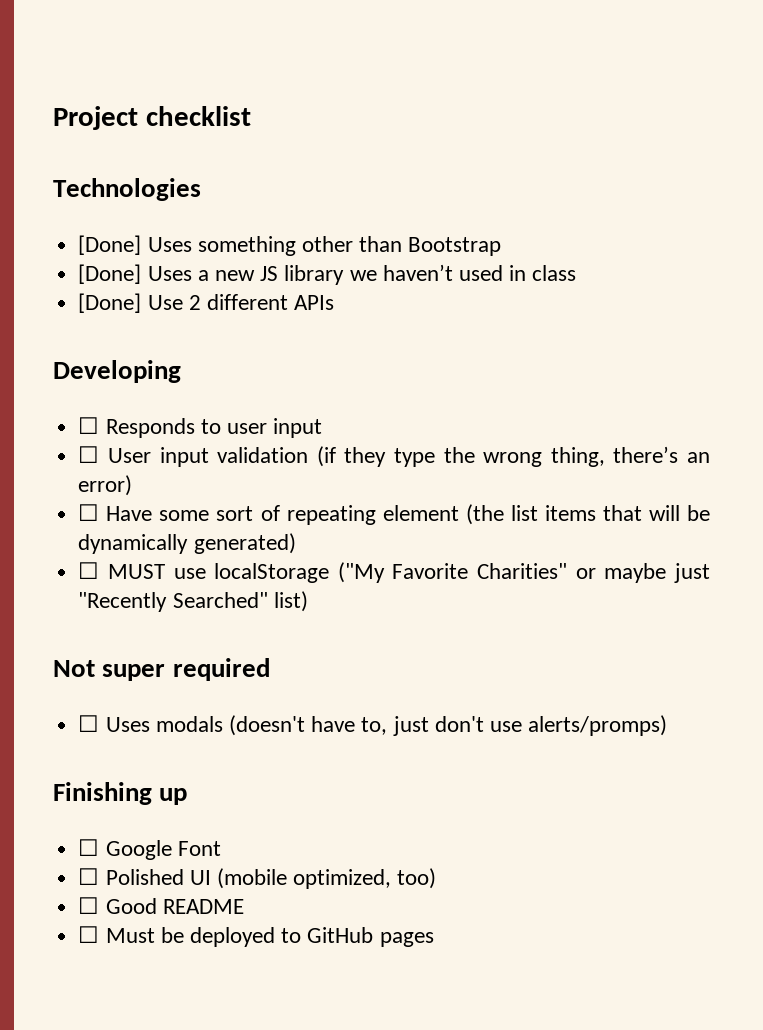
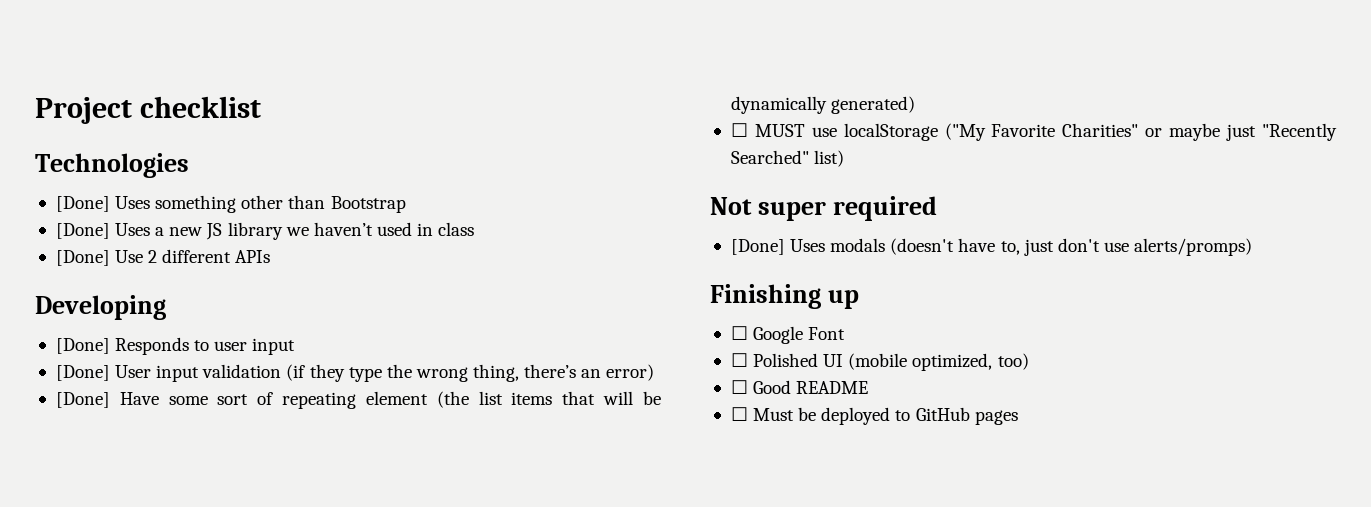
[78,417,100,434] ☐ -> [55,338,110,354] [Done]
[78,446,100,463] ☐ -> [55,365,110,381] [Done]
[78,504,100,521] ☐ -> [55,392,110,408] [Done]
[78,715,100,732] ☐ -> [730,239,785,255] [Done]

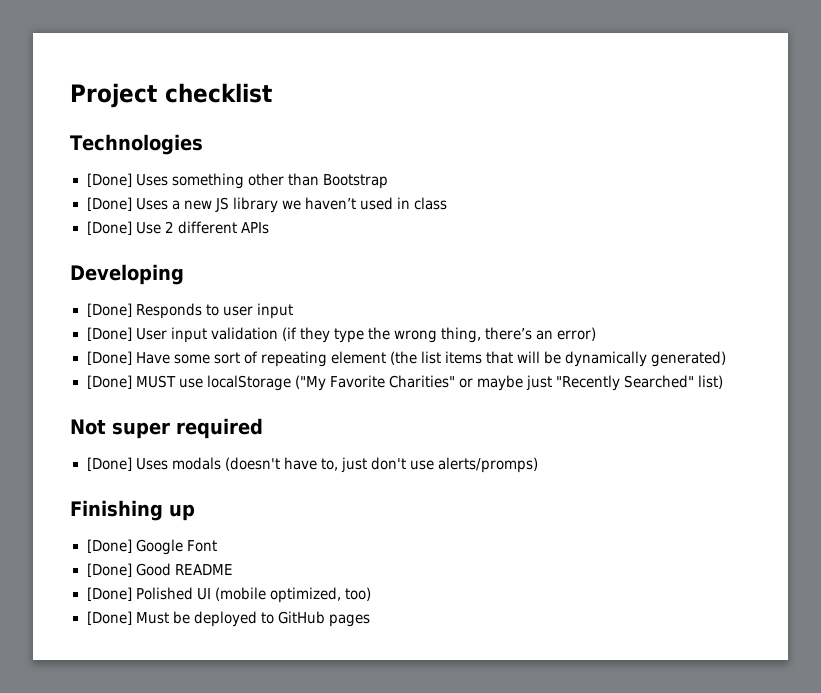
[730,123,748,137] ☐ -> [86,375,132,389] [Done]
[730,326,748,340] ☐ -> [86,539,132,553] [Done]
[730,353,748,367] ☐ -> [86,563,233,577] [86,587,132,601] [Done] Good README // [Done]
[730,380,869,394] [730,407,748,421] ☐ Good README // ☐ -> [86,611,132,625] [Done]

